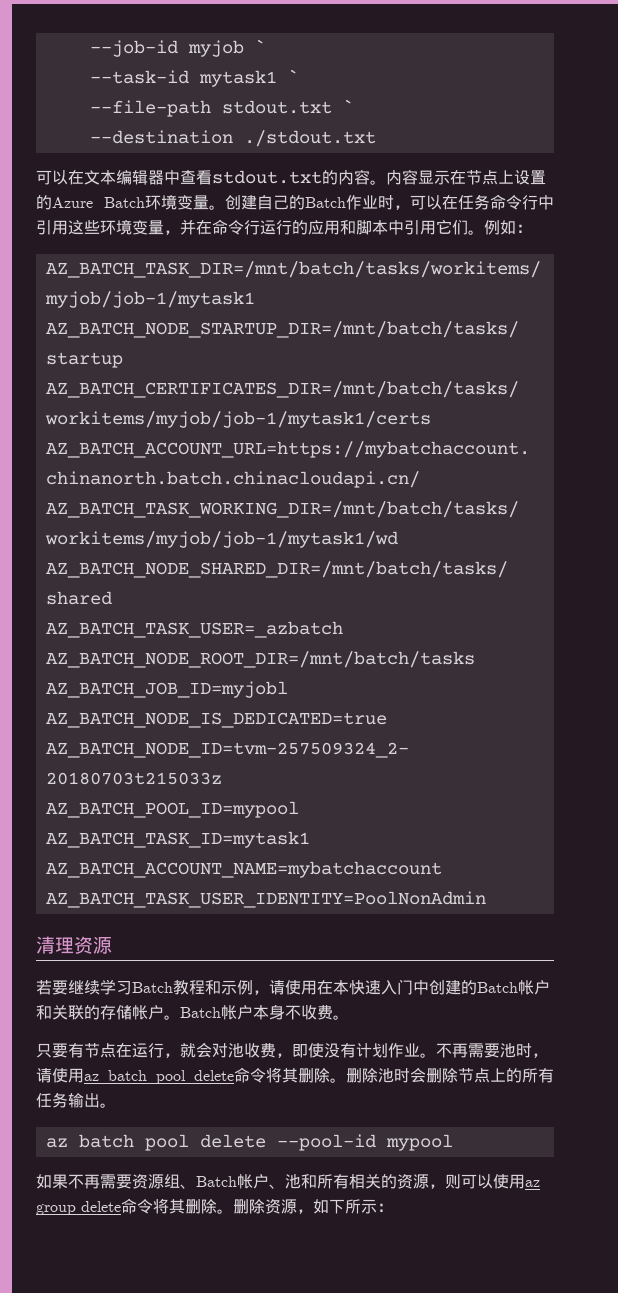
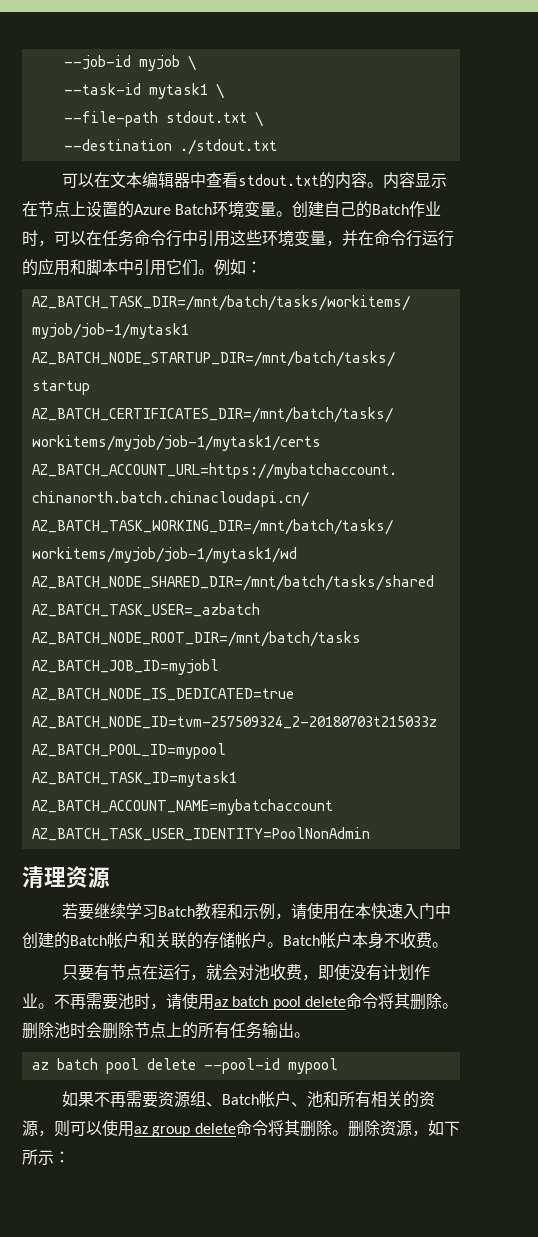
[254,39,266,53] ` -> [187,55,196,71] \
[287,69,299,83] ` -> [215,83,224,99] \
[342,99,354,113] ` -> [254,111,263,127] \

